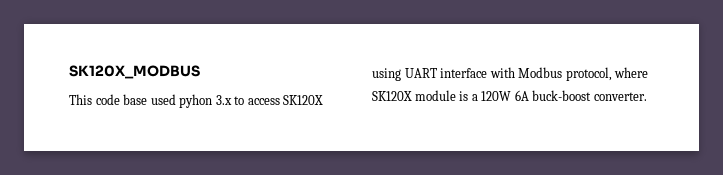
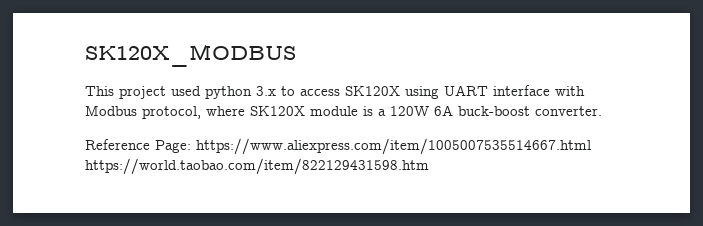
[95,94,213,108] code base used pyhon -> [119,86,252,99] project used python
(647, 96) none -> [85,138,591,155] [85,158,429,175] // Reference Page: https://www.aliexpress.com/item/1005007535514667.html https://world.taobao.com/item/822129431598.htm

